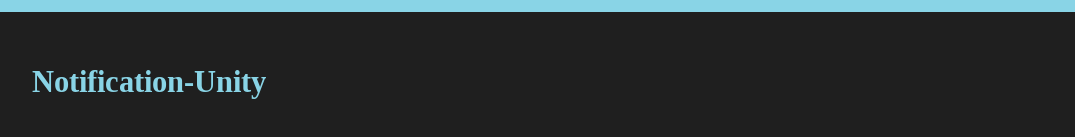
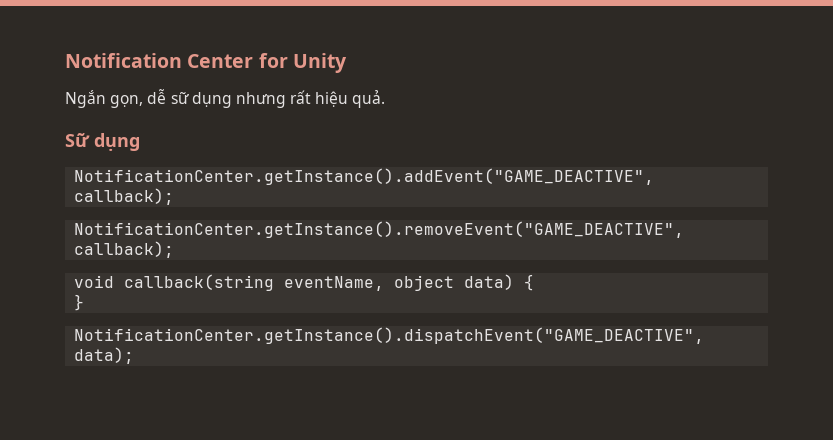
[32,70,266,99] Notification-Unity -> [65,53,347,73] [65,89,386,108] [65,133,140,151] [74,168,655,185] [74,188,175,205] [74,221,685,238] [74,241,175,258] [74,274,535,291] [74,294,85,311] [74,327,705,344] [74,347,135,364] Notification Center for Unity // Ngắn gọn, dễ sữ dụng nhưng rất hiệu quả. // Sữ dụng // NotificationCenter.getInstance().addEvent("GAME_DEACTIVE", callback); // NotificationCenter.getInstance().removeEvent("GAME_DEACTIVE", callback); // void callback(string eventName, object data) { // } // NotificationCenter.getInstance().dispatchEvent("GAME_DEACTIVE", data);

